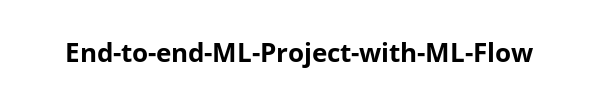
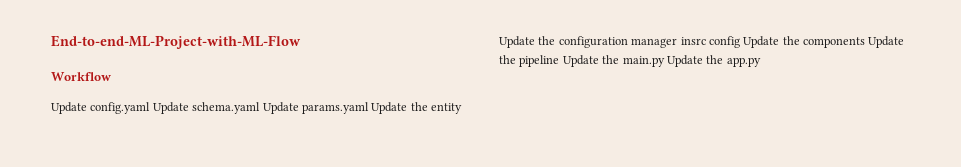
(533, 55) none -> [51,72,111,81] [51,102,462,114] [499,36,905,48] [499,55,761,67] // Workflow // Update config.yaml Update schema.yaml Update params.yaml Update the entity Update the configuration manager insrc config Update the components Update the pipeline Update the main.py Update the app.py

